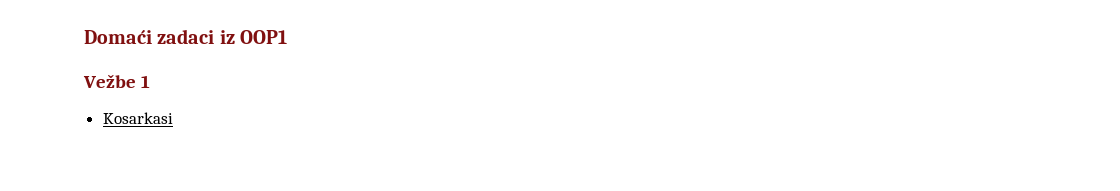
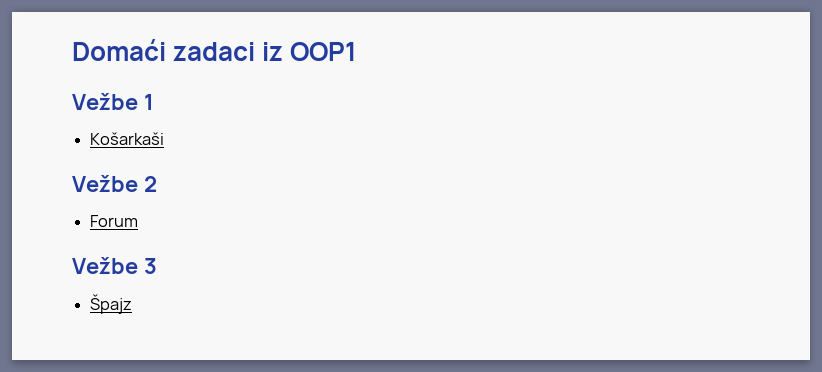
[102,112,173,124] Kosarkasi -> [90,132,165,145] [72,175,157,192] [90,215,139,227] [72,257,157,274] [90,294,133,314] Košarkaši // Vežbe 2 // Forum // Vežbe 3 // Špajz

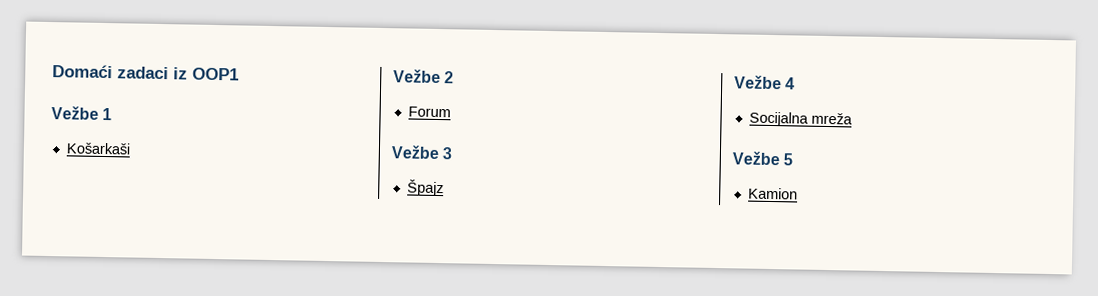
(133, 304) none -> [734,75,796,90] [748,111,853,127] [732,151,794,166] [747,187,798,200] // Vežbe 4 // Socijalna mreža // Vežbe 5 // Kamion

